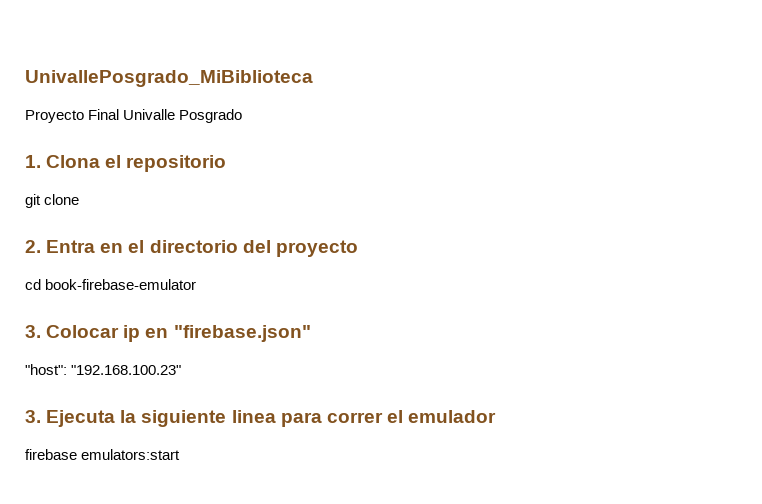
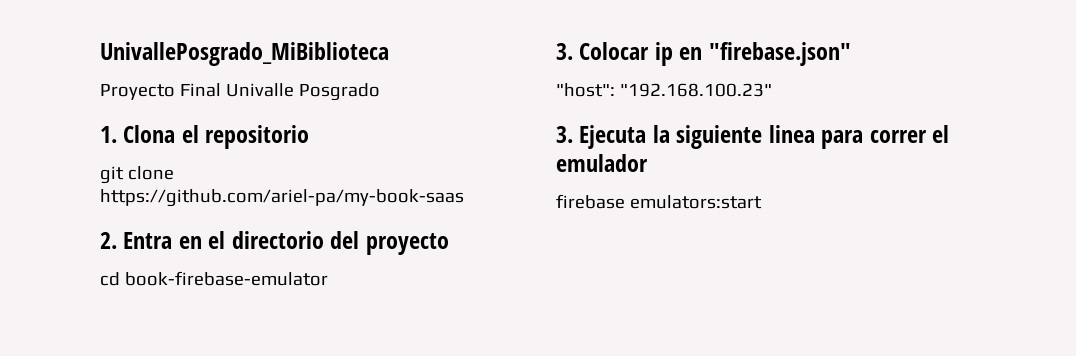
(80, 199) none -> [100,189,464,207] https://github.com/ariel-pa/my-book-saas

